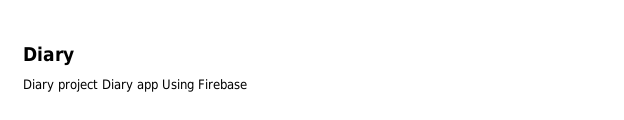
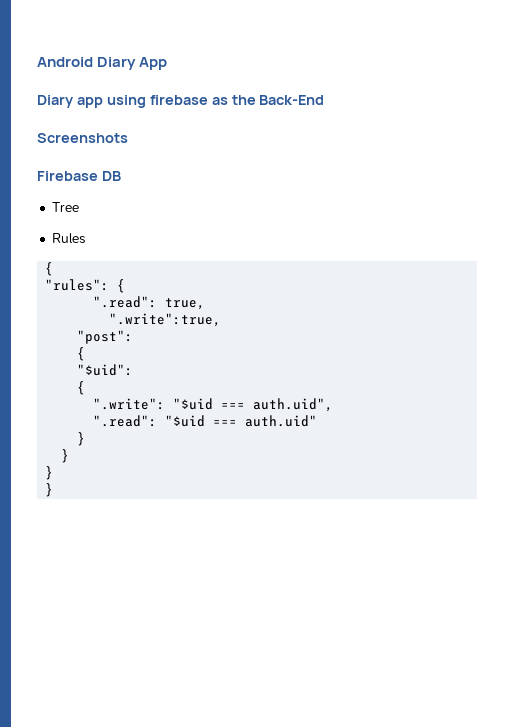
[23,46,74,66] [23,79,247,92] Diary // Diary project Diary app Using Firebase -> [37,57,168,70] [37,95,325,108] [37,133,128,143] [37,171,121,181] [52,202,80,212] [52,233,87,244] [45,262,54,276] [45,279,126,293] [93,296,206,310] [109,313,222,327] [77,330,134,344] [77,347,86,361] [77,364,134,376] [77,381,86,395] [93,398,334,412] [93,415,318,427] [77,432,86,446] [61,449,70,463] [45,466,54,480] [45,483,54,497] Android Diary App // Diary app using firebase as the Back-End // Screenshots // Firebase DB // Tree // Rules // { // "rules": { // ".read": true, // ".write":true, // "post": // { // "$uid": // { // ".write": "$uid === auth.uid", // ".read": "$uid === auth.uid" // } // } // } // }

